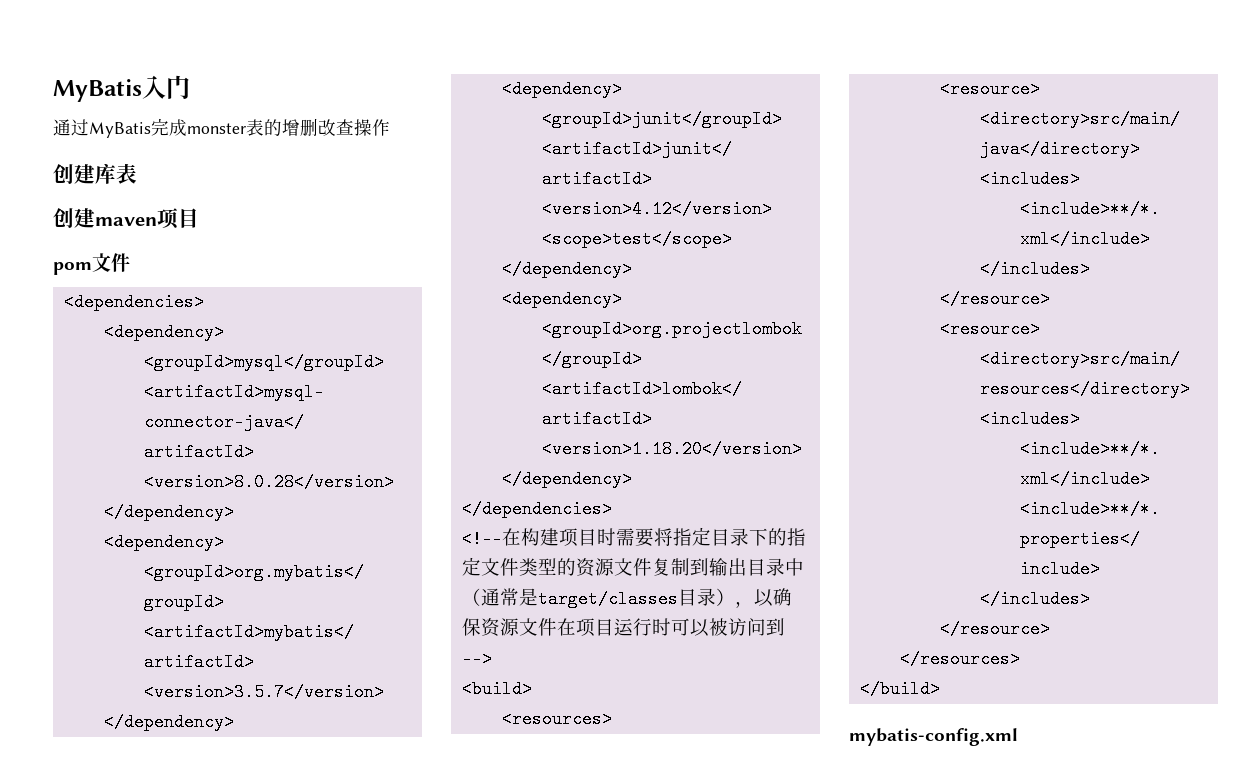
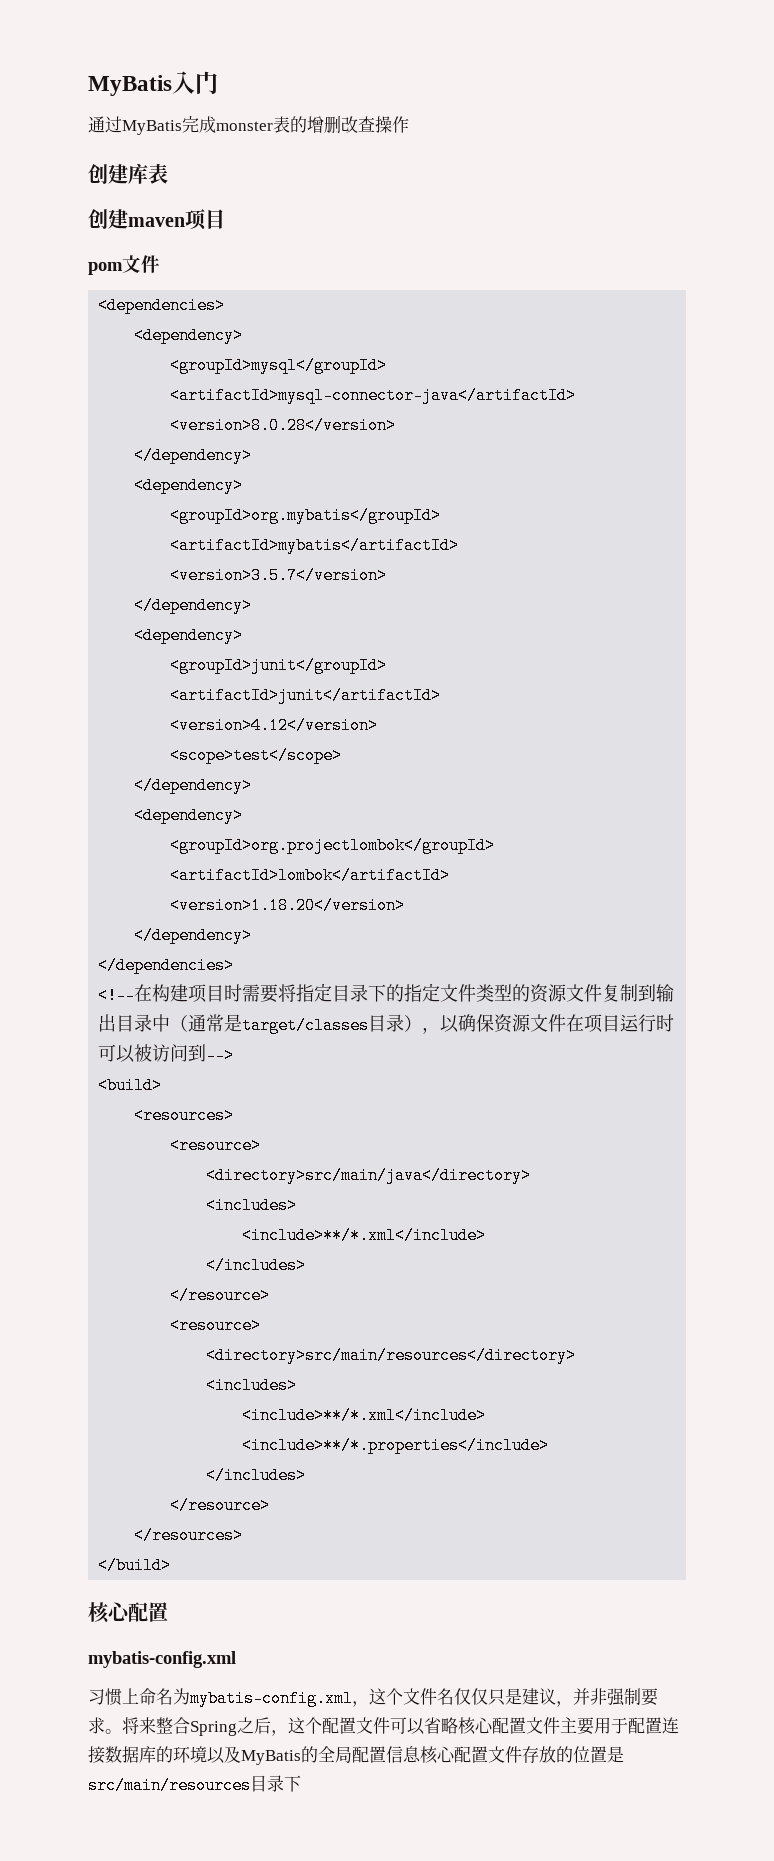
[849,728,1018,746] // mybatis-config.xml -> [88,1602,168,1623] [88,1651,236,1668] [88,1688,658,1707] [88,1717,679,1736] [88,1746,624,1765] [88,1775,301,1794] // 核心配置 // mybatis-config.xml // 习惯上命名为mybatis-config.xml，这个文件名仅仅只是建议，并非强制要求。将来整合Spring之后，这个配置文件可以省略核心配置文件主要用于配置连接数据库的环境以及MyBatis的全局配置信息核心配置文件存放的位置是src/main/resources目录下

